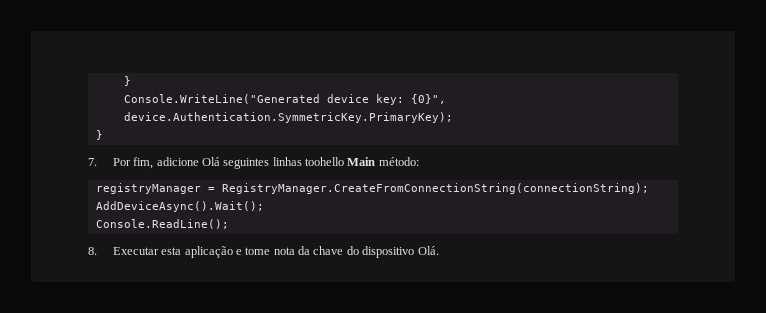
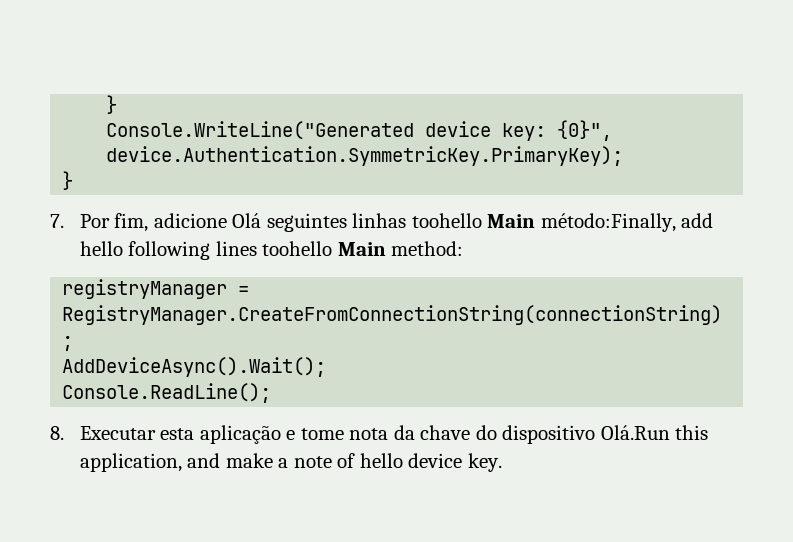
[378,157,419,166] método: -> [540,213,714,232] [79,241,464,260] método:Finally, add hello following lines toohello Main method:
[417,246,439,255] Olá. -> [600,425,709,440] [79,453,502,472] Olá.Run this application, and make a note of hello device key.

